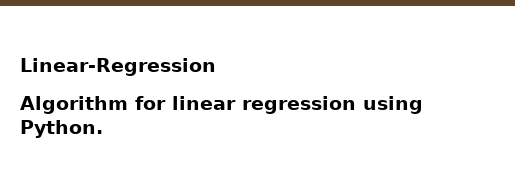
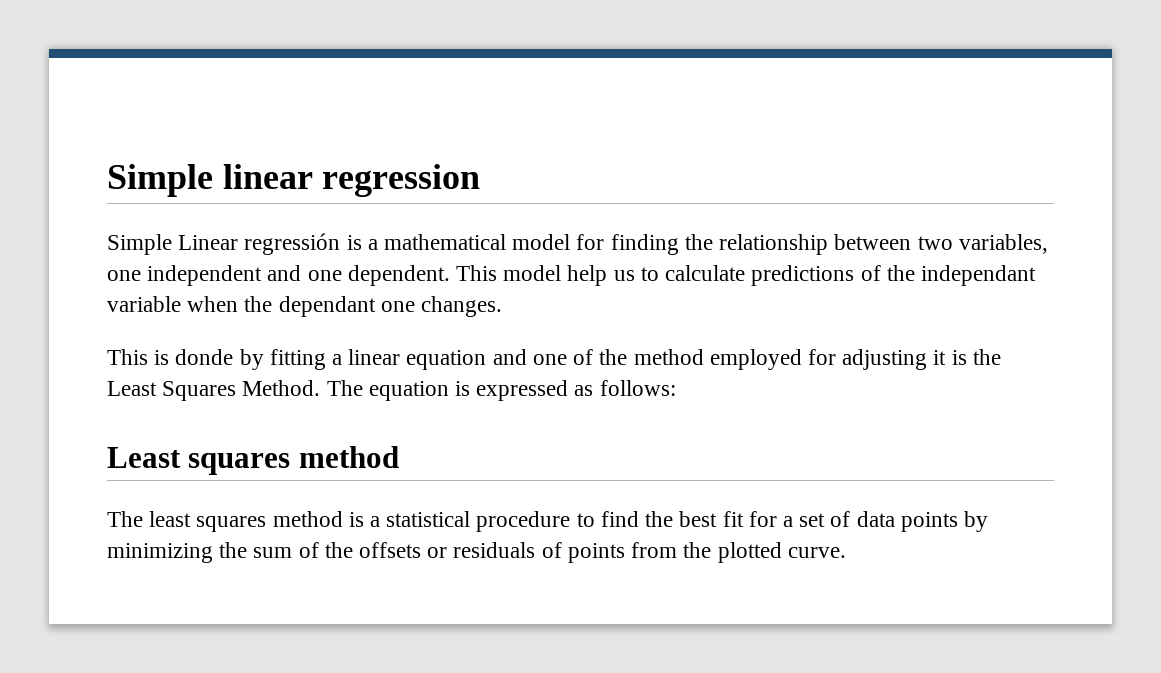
[20,58,216,76] [20,96,166,114] Linear-Regression // Algorithm for -> [107,164,213,197] Simple
[363,96,423,114] [20,120,103,138] using Python. -> [107,233,1048,255] [107,265,1036,286] [107,296,503,317] [107,349,1001,370] [107,380,676,401] [107,446,399,475] [107,511,988,532] [107,542,846,563] // Simple Linear regressión is a mathematical model for finding the relationship between two variables, one independent and one dependent. This model help us to calculate predictions of the independant variable when the dependant one changes. // This is donde by fitting a linear equation and one of the method employed for adjusting it is the Least Squares Method. The equation is expressed as follows: // Least squares method // The least squares method is a statistical procedure to find the best fit for a set of data points by minimizing the sum of the offsets or residuals of points from the plotted curve.

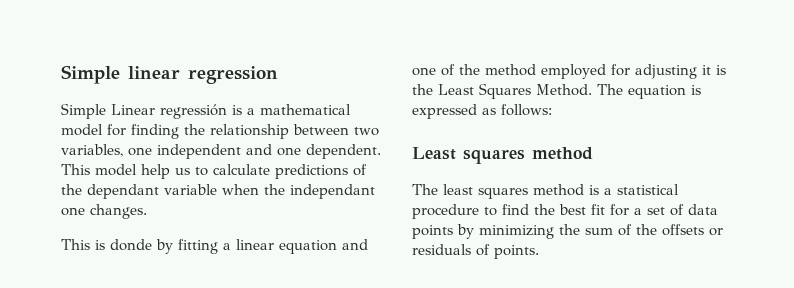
[920,265,1036,286] independant -> [87,184,159,199] dependant
[278,296,376,317] dependant -> [290,184,375,199] independant
[567,542,846,563] points from the plotted curve. -> [494,245,539,259] points.

